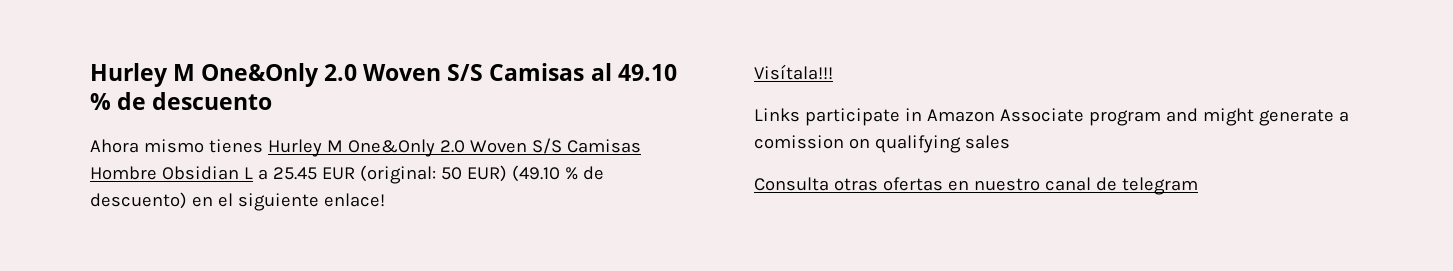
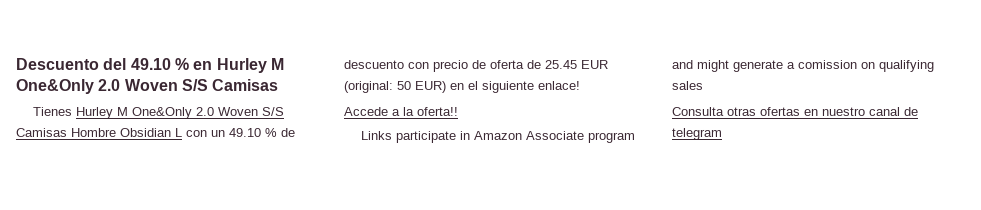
[90,63,677,87] [90,92,273,110] [90,139,263,153] Hurley M One&Only 2.0 Woven S/S Camisas al 49.10 % de descuento // Ahora mismo tienes -> [16,58,284,73] [16,79,279,94] [33,107,73,116] Descuento del 49.10 % en Hurley M One&Only 2.0 Woven S/S Camisas // Tienes
[257,169,268,180] a -> [186,128,295,137] [344,60,541,72] con un 49.10 % de descuento con precio de oferta de
[511,165,604,182] [90,192,187,209] (49.10 % de descuento) -> (446, 87) none
[754,64,833,80] Visítala!!! -> [344,107,458,116] Accede a la oferta!!

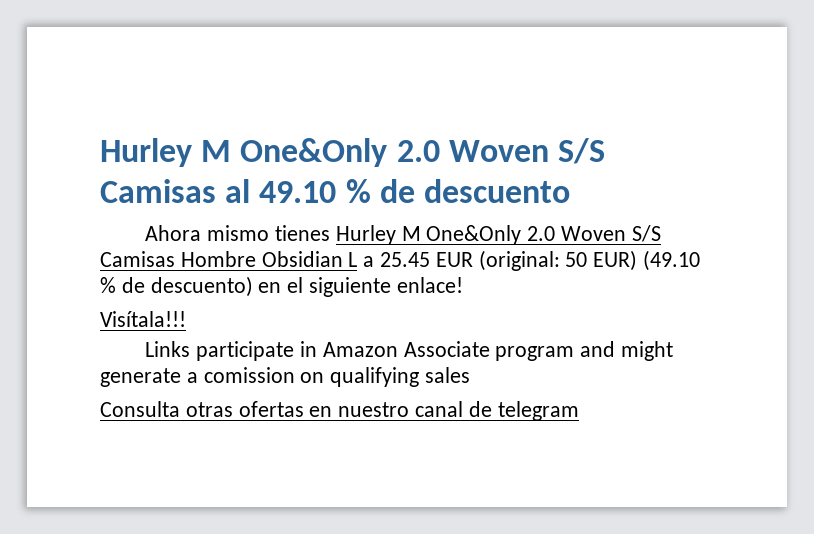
[16,58,284,73] [16,79,279,94] [33,107,73,116] Descuento del 49.10 % en Hurley M One&Only 2.0 Woven S/S Camisas // Tienes -> [100,138,605,167] [100,179,570,203] [145,225,330,241] Hurley M One&Only 2.0 Woven S/S Camisas al 49.10 % de descuento // Ahora mismo tienes
[186,128,295,137] [344,60,541,72] con un 49.10 % de descuento con precio de oferta de -> [363,256,375,267] a
(446, 87) none -> [643,250,701,271] [100,276,253,297] (49.10 % de descuento)
[344,107,458,116] Accede a la oferta!! -> [100,311,186,327] Visítala!!!

